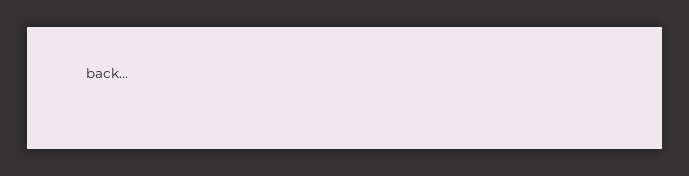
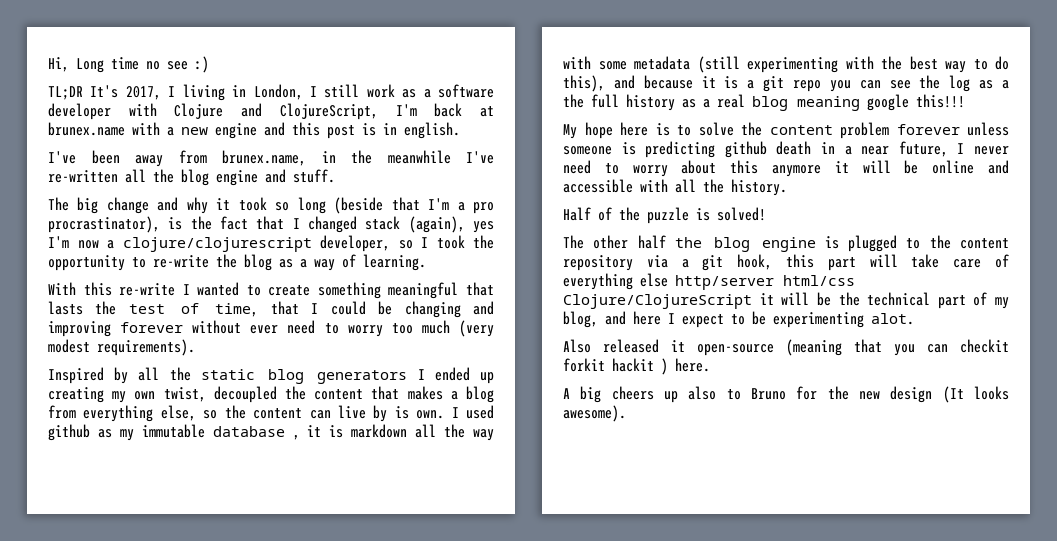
[86,68,128,78] back... -> [48,56,209,73] [48,84,495,101] [48,103,495,120] [48,122,460,139] [48,150,494,167] [48,169,335,186] [48,197,494,214] [48,216,494,233] [48,235,494,252] [48,254,426,271] [48,282,494,299] [48,301,495,318] [48,320,494,337] [48,339,195,356] [48,367,495,384] [48,386,494,403] [48,405,495,422] [48,424,495,441] [563,56,1009,73] [563,75,1009,92] [563,94,965,111] [563,122,1009,139] [563,141,1010,158] [563,160,1009,177] [563,179,787,196] [563,207,766,224] [563,235,1009,252] [563,254,1009,271] [563,273,855,290] [563,292,1009,309] [563,311,914,328] [563,339,1009,356] [563,358,710,375] [563,386,1009,403] [563,405,626,422] Hi, Long time no see :) // TL;DR It's 2017, I living in London, I still work as a software developer with Clojure and ClojureScript, I'm back at brunex.name with a new engine and this post is in english. // I've been away from brunex.name, in the meanwhile I've re-written all the blog engine and stuff. // The big change and why it took so long (beside that I'm a pro procrastinator), is the fact that I changed stack (again), yes I'm now a clojure/clojurescript developer, so I took the opportunity to re-write the blog as a way of learning. // With this re-write I wanted to create something meaningful that lasts the test of time, that I could be changing and improving forever without ever need to worry too much (very modest requirements). // Inspired by all the static blog generators I ended up creating my own twist, decoupled the content that makes a blog from everything else, so the content can live by is own. I used github as my immutable database , it is markdown all the way with some metadata (still experimenting with the best way to do this), and because it is a git repo you can see the log as a the full history as a real blog meaning google this!!! // My hope here is to solve the content problem forever unless someone is predicting github death in a near future, I never need to worry about this anymore it will be online and accessible with all the history. // Half of the puzzle is solved! // The other half the blog engine is plugged to the content repository via a git hook, this part will take care of everything else http/server html/css Clojure/ClojureScript it will be the technical part of my blog, and here I expect to be experimenting alot. // Also released it open-source (meaning that you can checkit forkit hackit ) here. // A big cheers up also to Bruno for the new design (It looks awesome).

